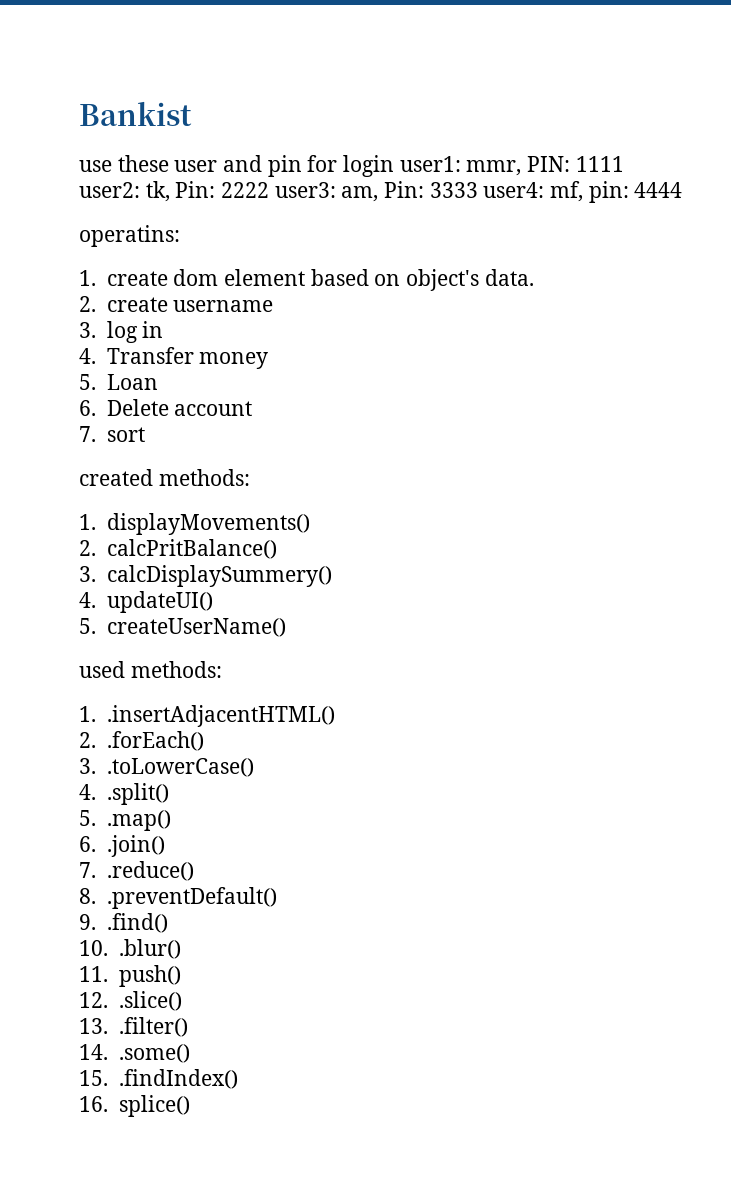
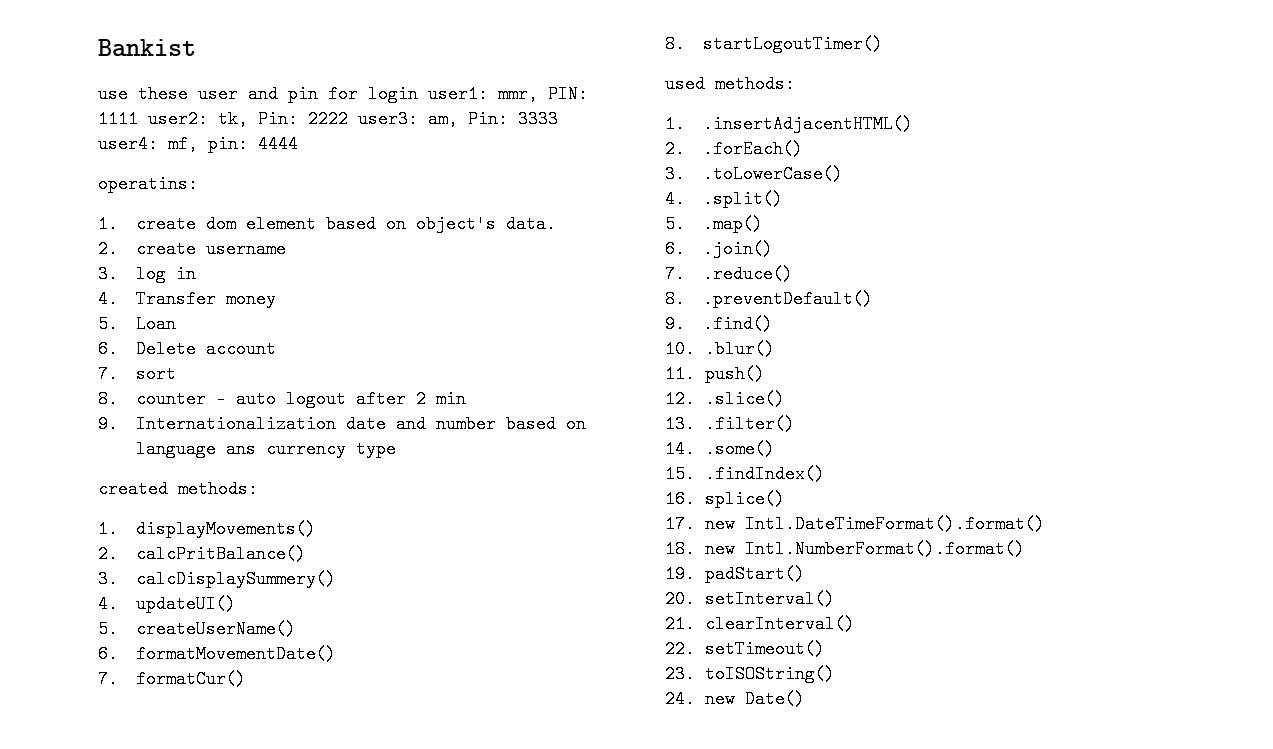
(145, 434) none -> [98,390,466,408] [98,415,586,433] [135,440,396,458] // 8. counter - auto logout after 2 min // 9. Internationalization date and number based on language ans currency type
(286, 627) none -> [98,645,336,663] [98,670,246,688] [665,35,883,53] // 6. formatMovementDate() // 7. formatCur() // 8. startLogoutTimer()
(190, 1106) none -> [665,515,1045,533] [665,540,1025,558] [665,565,805,583] [665,590,835,608] [665,615,855,633] [665,640,825,658] [665,665,835,683] [665,690,805,708] // 17. new Intl.DateTimeFormat().format() // 18. new Intl.NumberFormat().format() // 19. padStart() // 20. setInterval() // 21. clearInterval() // 22. setTimeout() // 23. toISOString() // 24. new Date()

